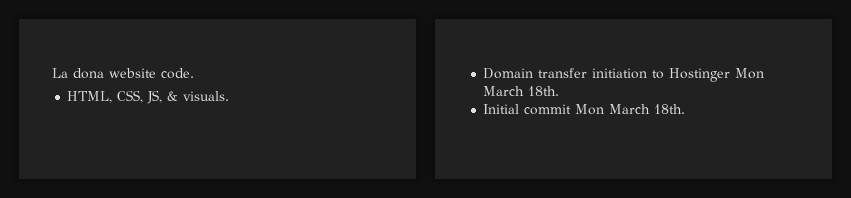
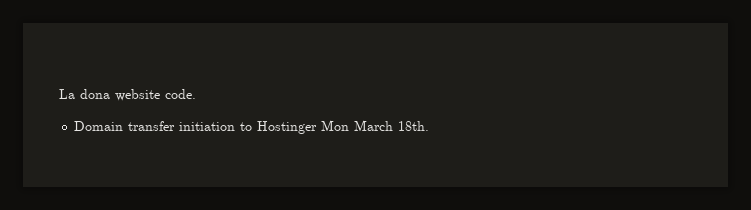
[67,90,230,104] // HTML, CSS, JS, & visuals. -> (196, 94) none
[483,104,686,115] // Initial commit Mon March 18th. -> (430, 126) none

